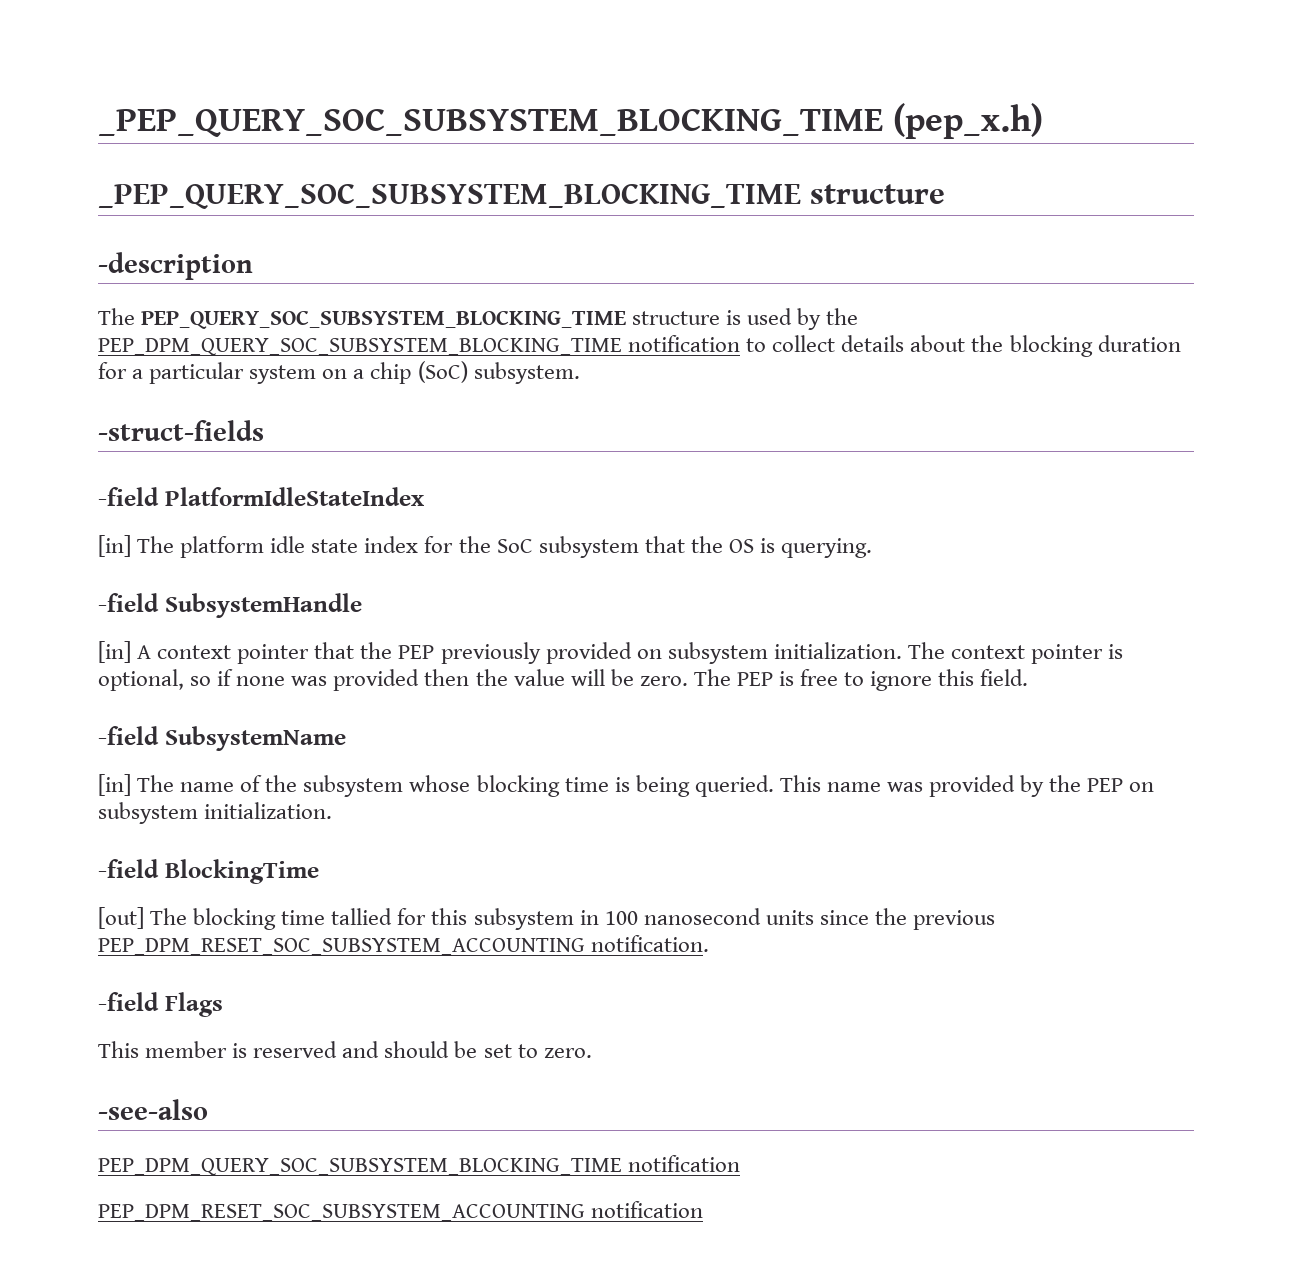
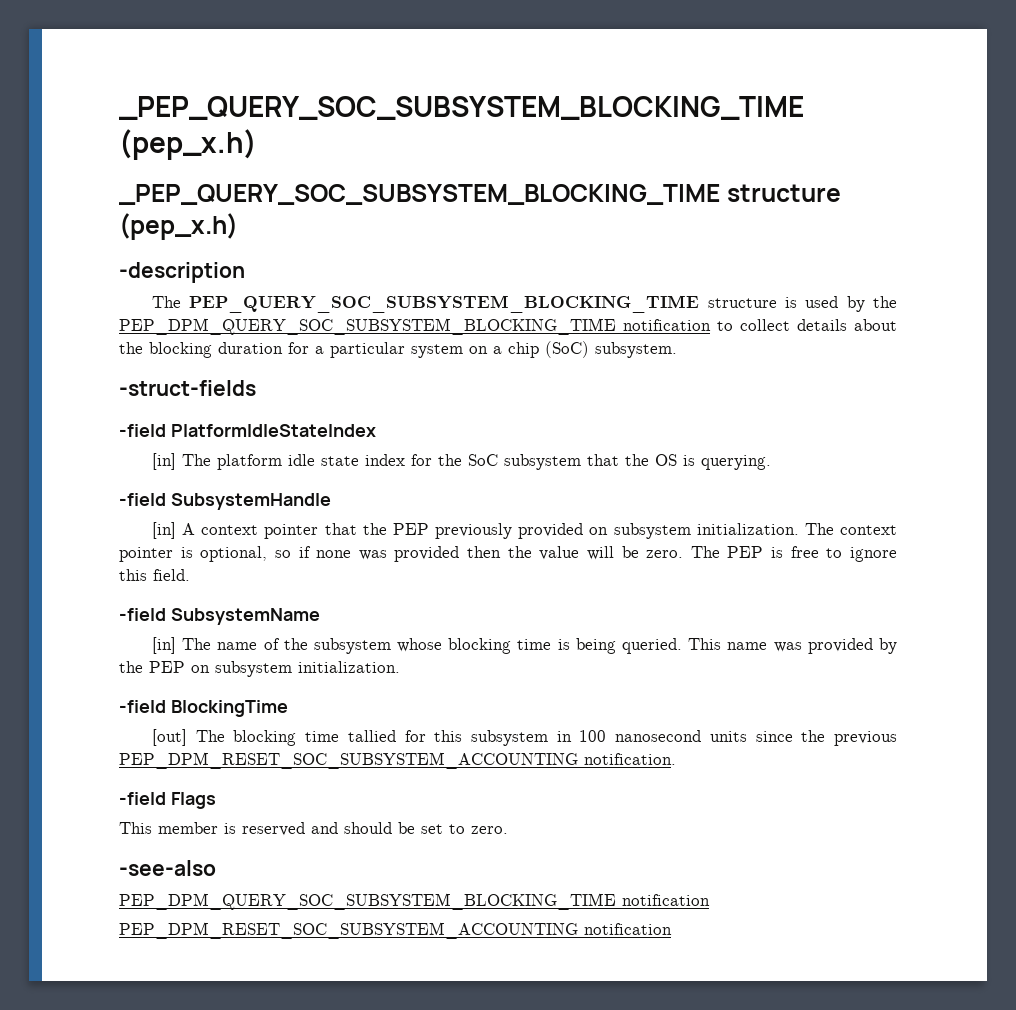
(945, 194) none -> [119,213,238,240] (pep_x.h)

